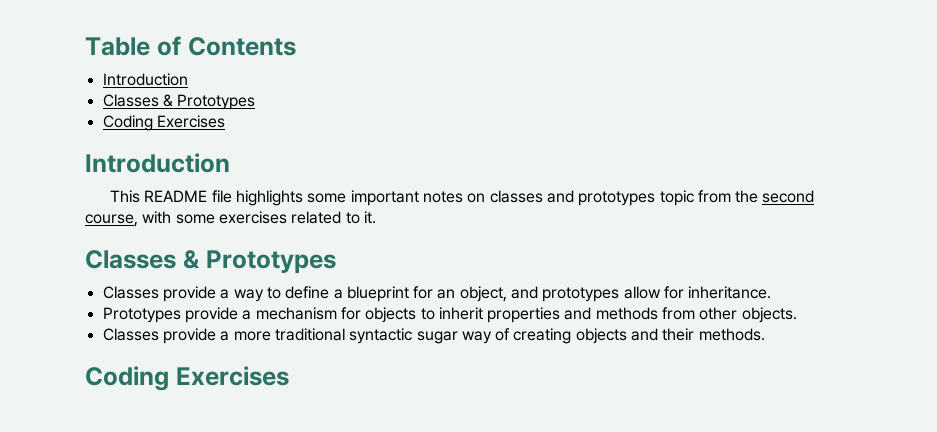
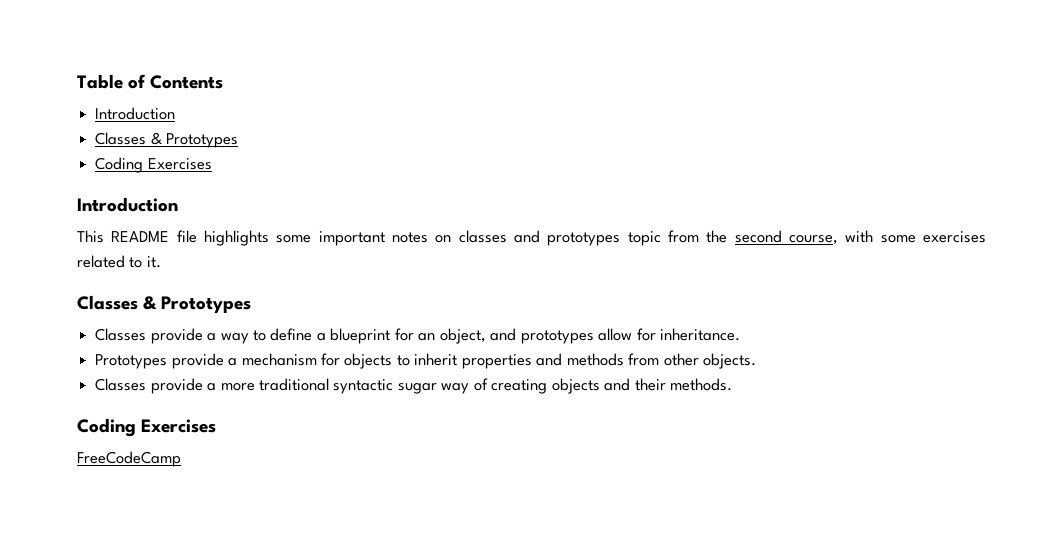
(289, 376) none -> [77,451,181,467] // FreeCodeCamp

